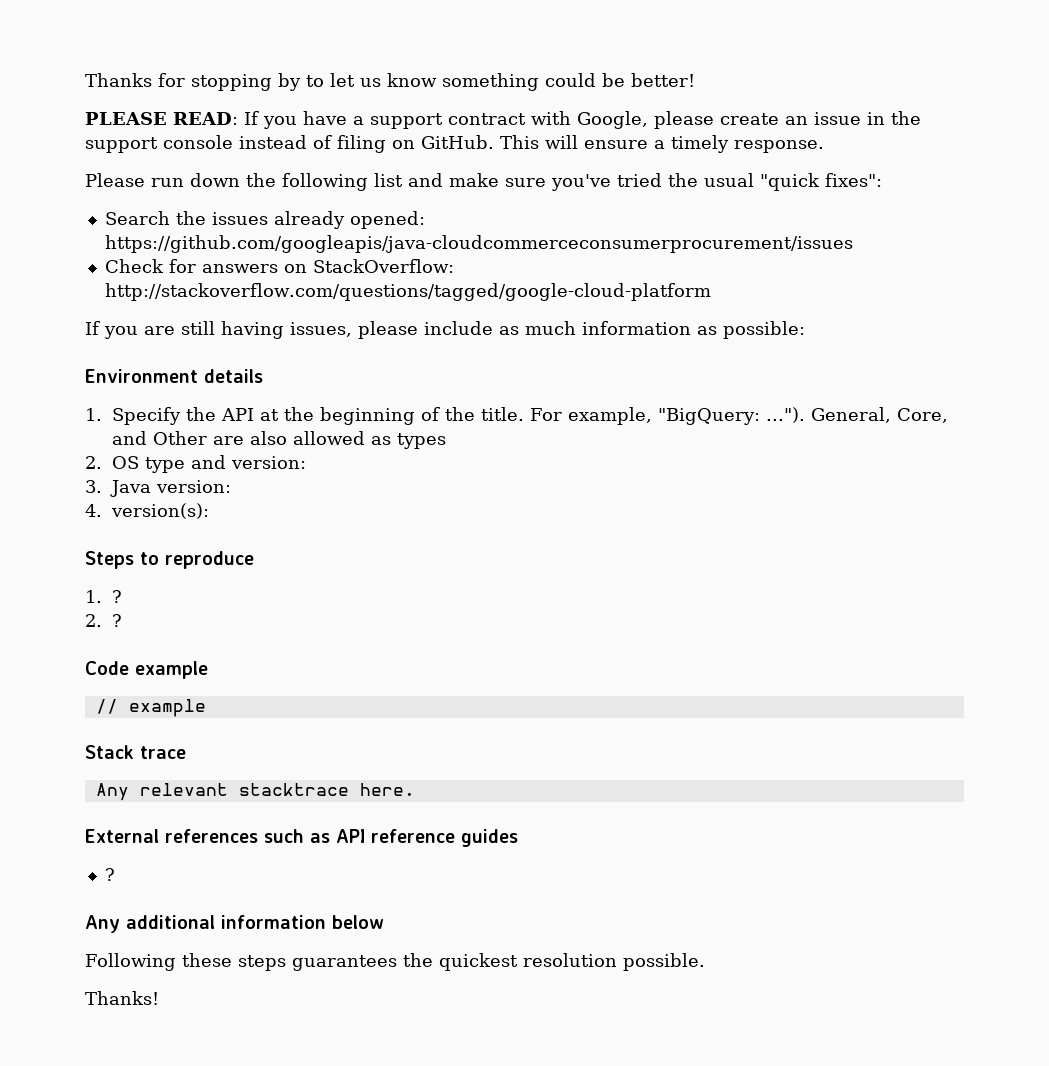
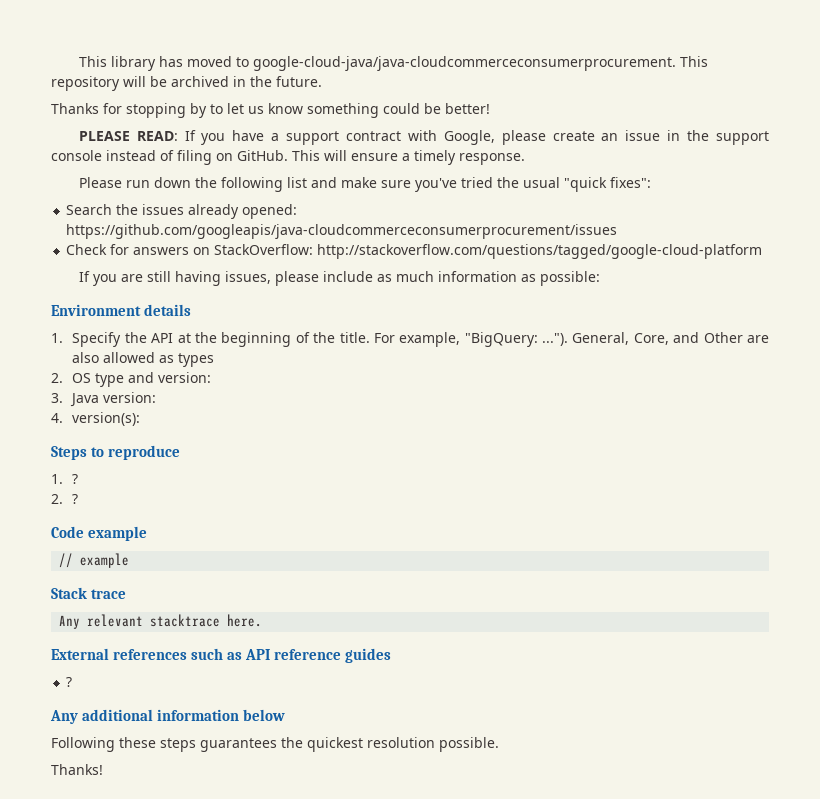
(85, 80) none -> [78,56,708,71] [51,76,322,91] This library has moved to google-cloud-java/java-cloudcommerceconsumerprocurement. This repository will be archived in the future. //

